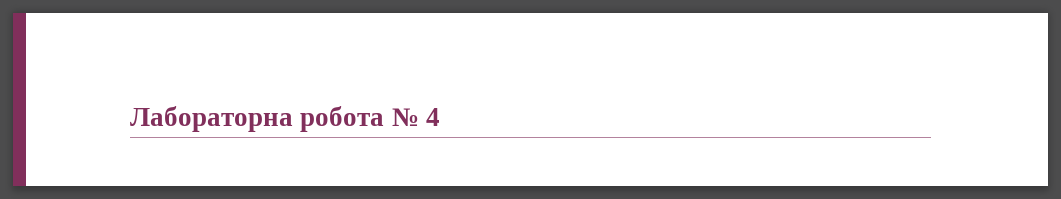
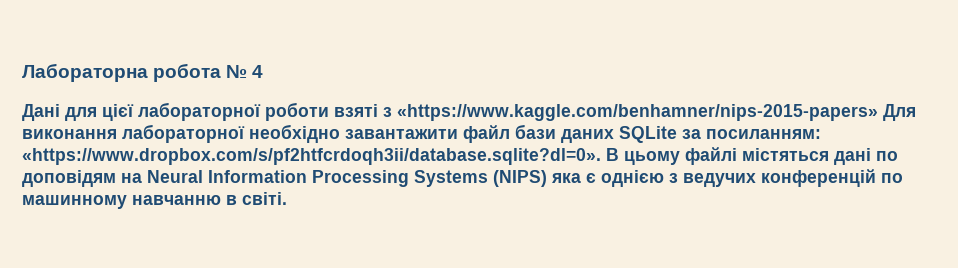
(440, 117) none -> [22,102,916,121] [22,124,821,143] [22,147,898,165] [22,169,903,187] [22,192,287,209] // Дані для цієї лабораторної роботи взяті з «https://www.kaggle.com/benhamner/nips-2015-papers» Для виконання лабораторної необхідно завантажити файл бази даних SQLite за посиланням: «https://www.dropbox.com/s/pf2htfcrdoqh3ii/database.sqlite?dl=0». В цьому файлі містяться дані по доповідям на Neural Information Processing Systems (NIPS) яка є однією з ведучих конференцій по машинному навчанню в світі.

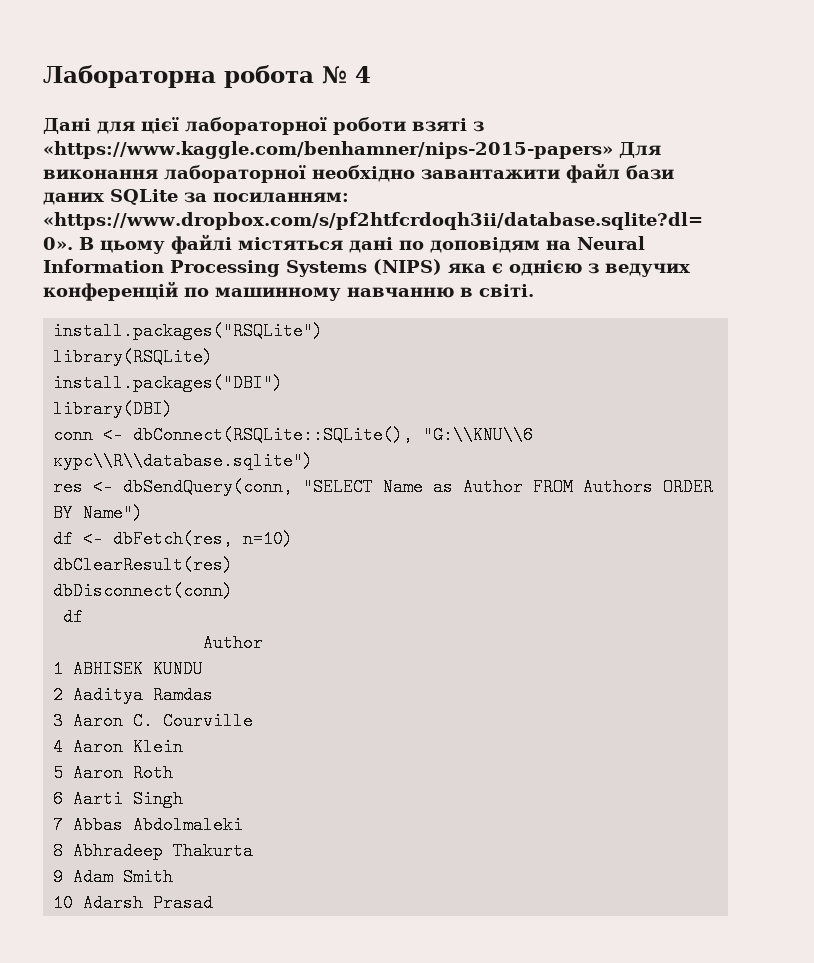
(287, 198) none -> [52,322,323,340] [52,348,213,366] [52,374,283,392] [52,400,173,418] [52,426,533,444] [52,452,313,470] [52,478,713,496] [52,504,143,522] [52,530,293,548] [52,556,233,574] [52,582,233,600] [62,608,83,626] [202,634,263,652] [52,660,203,678] [52,686,213,704] [52,712,253,730] [52,738,183,756] [52,764,173,782] [52,790,183,808] [52,816,243,834] [52,842,253,860] [52,868,173,886] [52,894,213,912] // install.packages("RSQLite") // library(RSQLite) // install.packages("DBI") // library(DBI) // conn <- dbConnect(RSQLite::SQLite(), "G:\\KNU\\6 курс\\R\\database.sqlite") // res <- dbSendQuery(conn, "SELECT Name as Author FROM Authors ORDER BY Name") // df <- dbFetch(res, n=10) // dbClearResult(res) // dbDisconnect(conn) // df // Author // 1 ABHISEK KUNDU // 2 Aaditya Ramdas // 3 Aaron C. Courville // 4 Aaron Klein // 5 Aaron Roth // 6 Aarti Singh // 7 Abbas Abdolmaleki // 8 Abhradeep Thakurta // 9 Adam Smith // 10 Adarsh Prasad

